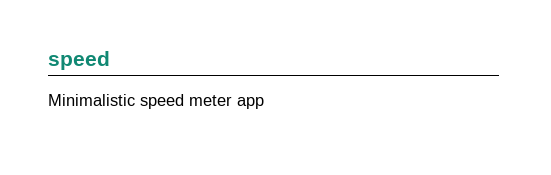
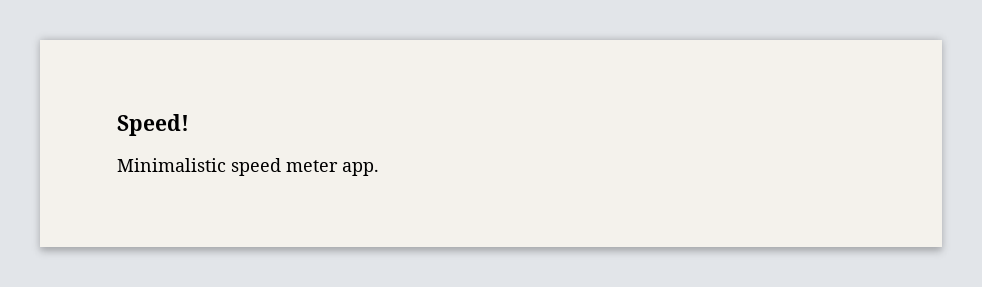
[48,51,110,70] speed -> [117,114,189,136] Speed!
[237,97,264,109] app -> [342,162,379,176] app.

